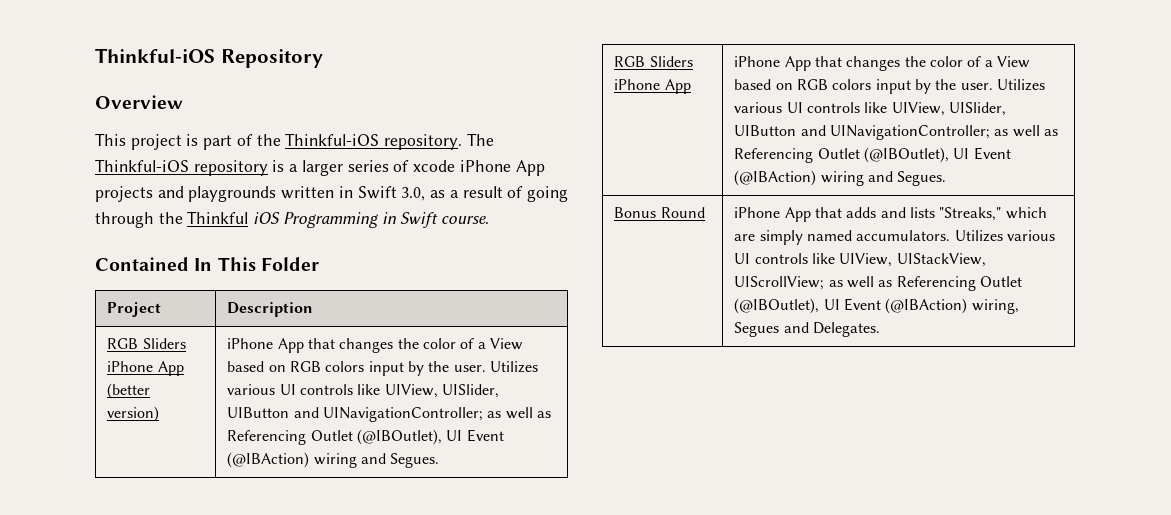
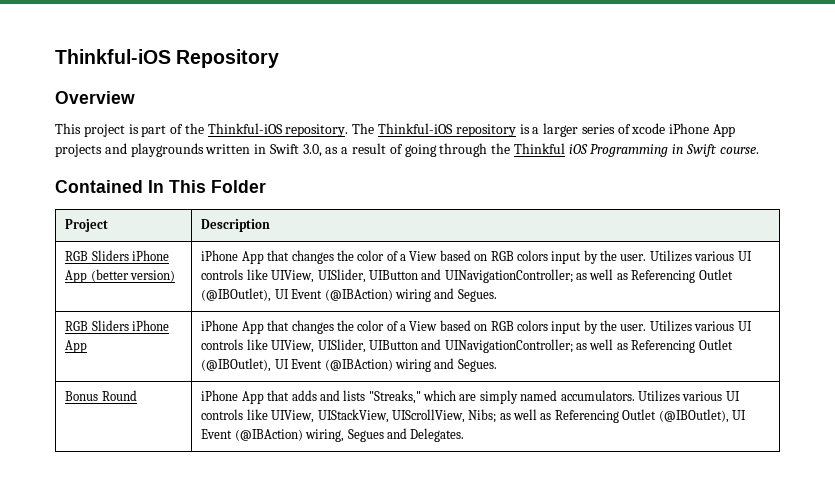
[734,276,825,290] UIScrollView; -> [391,409,497,423] UIScrollView, Nibs;

